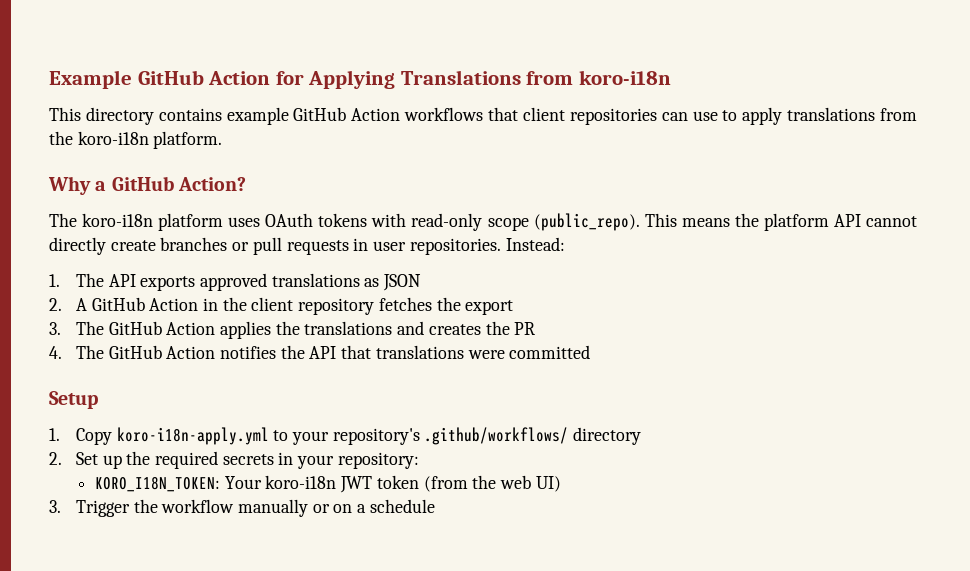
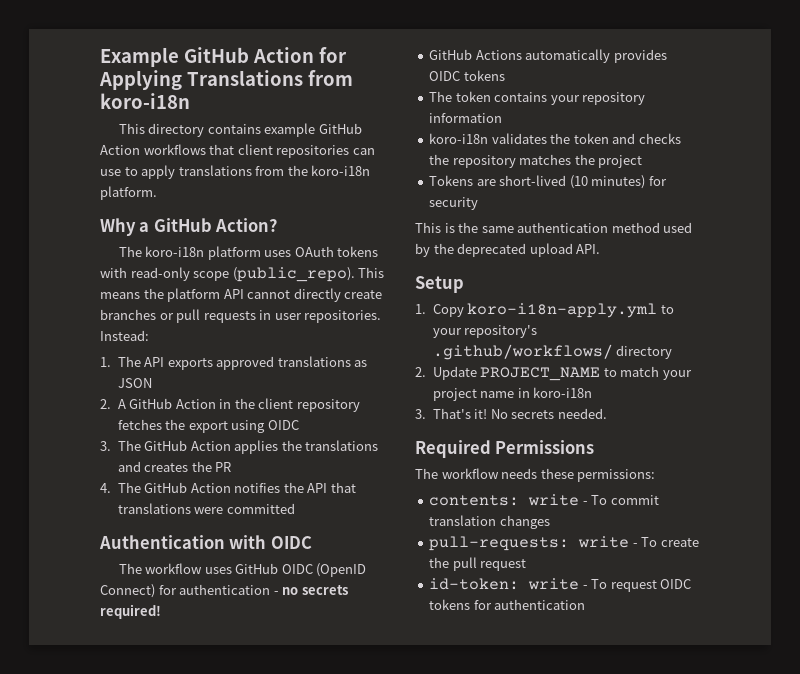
(514, 307) none -> [231,420,299,433] using OIDC
(591, 352) none -> [99,535,312,549] [118,563,367,577] [100,584,348,598] [100,604,161,619] [429,49,667,63] [429,70,505,81] [429,91,646,105] [429,113,503,123] [429,133,681,144] [429,154,643,168] [429,175,667,189] [429,197,479,210] [415,222,693,233] [415,243,601,257] // Authentication with OIDC // The workflow uses GitHub OIDC (OpenID Connect) for authentication - no secrets required! // GitHub Actions automatically provides OIDC tokens // The token contains your repository information // koro-i18n validates the token and checks the repository matches the project // Tokens are short-lived (10 minutes) for security // This is the same authentication method used by the deprecated upload API.
[75,451,419,469] [95,475,561,493] [49,499,435,517] Set up the required secrets in your repository: // KORO_I18N_TOKEN: Your koro-i18n JWT token (from the web UI) // 3. Trigger the workflow manually or on a schedule -> [432,366,692,381] [432,387,593,401] [415,408,607,419] [415,440,595,458] [415,468,656,482] [429,494,659,506] [429,515,550,529] [429,536,699,551] [429,557,527,571] [429,578,692,592] [429,599,586,610] Update PROJECT_NAME to match your project name in koro-i18n // 3. That's it! No secrets needed. // Required Permissions // The workflow needs these permissions: // contents: write - To commit translation changes // pull-requests: write - To create the pull request // id-token: write - To request OIDC tokens for authentication

